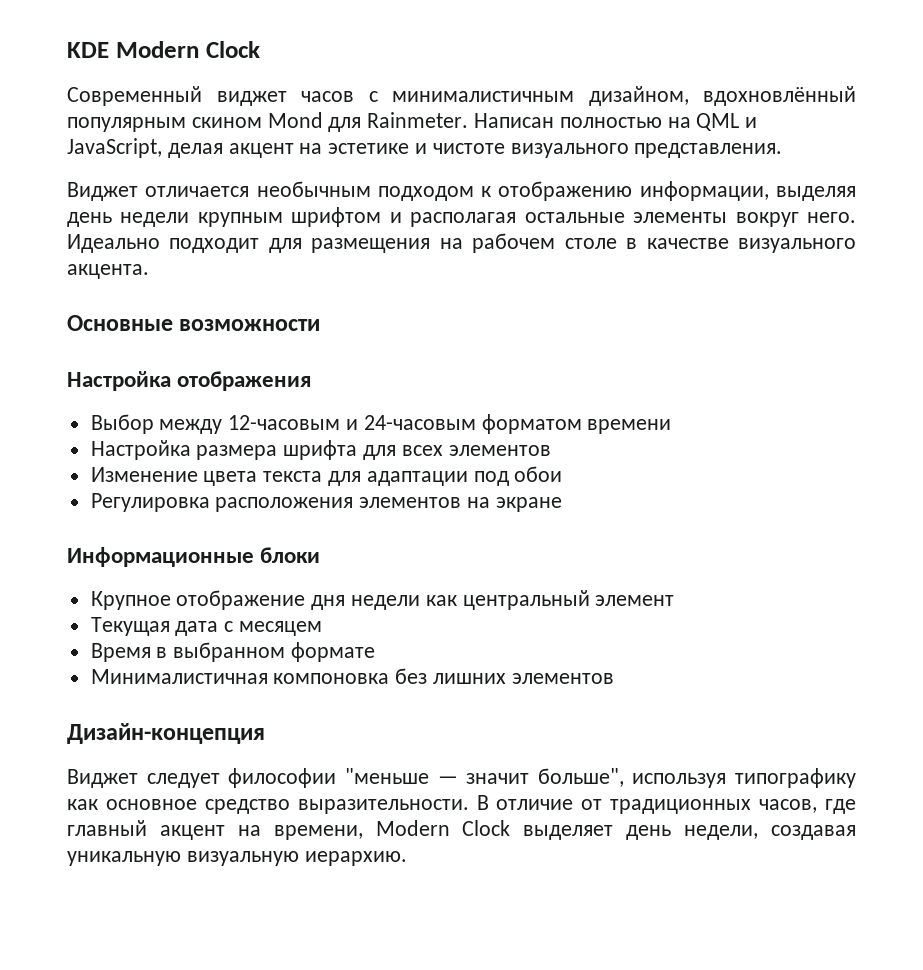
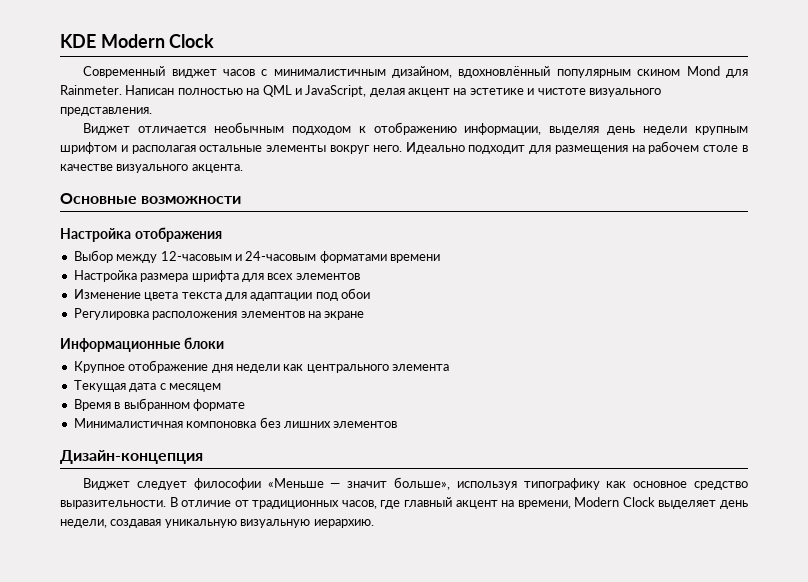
[481,414,582,434] форматом -> [319,251,387,263] форматами
[462,590,675,610] центральный элемент -> [306,364,449,373] центрального элемента
[344,768,429,784] "меньше -> [267,478,324,488] «Меньше
[537,768,624,787] больше", -> [394,477,451,490] больше»,

